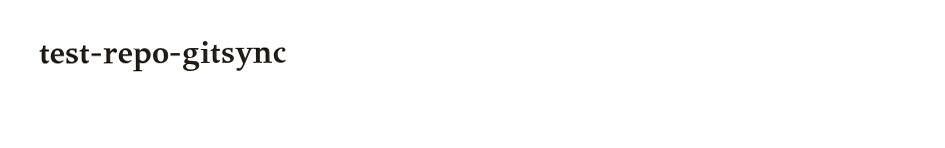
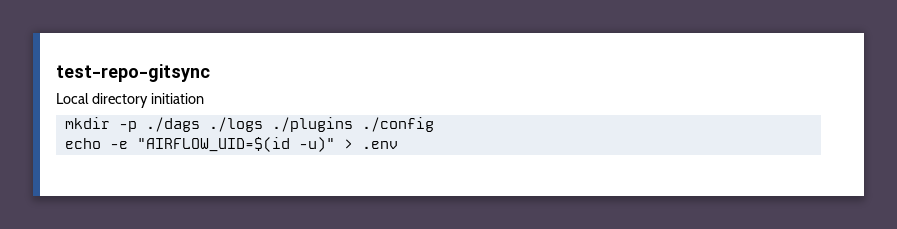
(287, 56) none -> [56,93,204,108] [64,117,434,132] [64,137,398,152] // Local directory initiation // mkdir -p ./dags ./logs ./plugins ./config // echo -e "AIRFLOW_UID=$(id -u)" > .env

